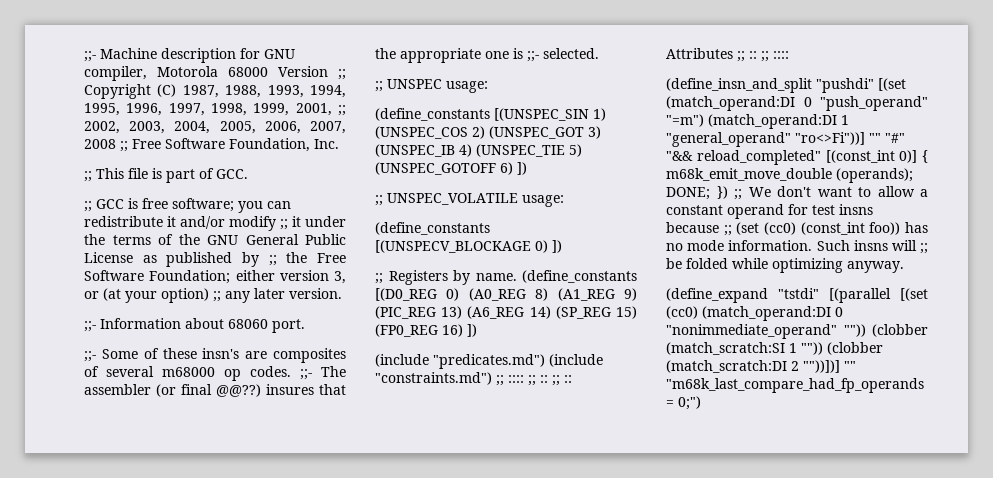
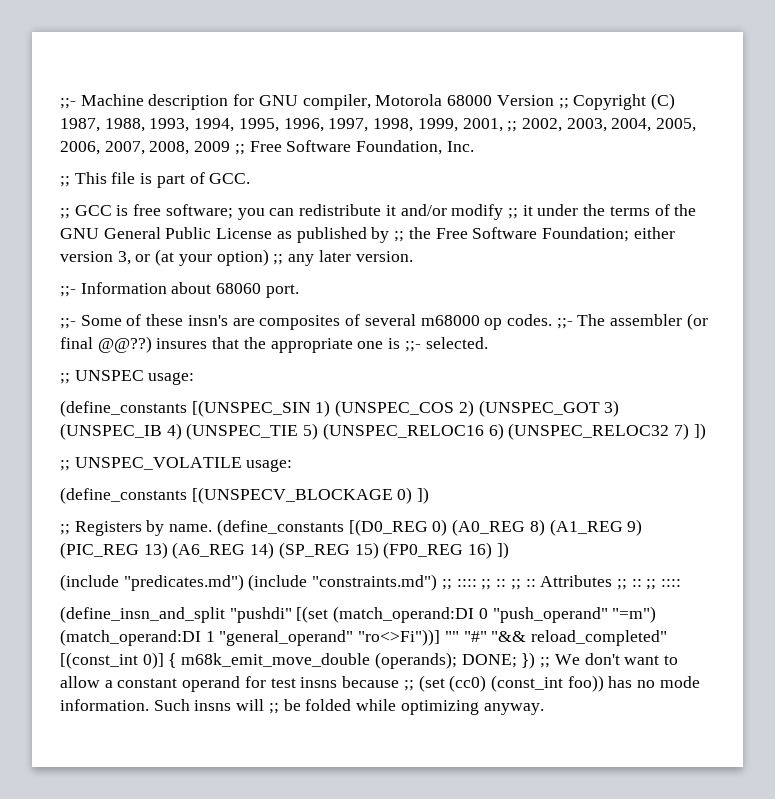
[84,139,116,149] 2008 -> [149,141,231,155] 2008, 2009
[375,162,513,175] (UNSPEC_GOTOFF 6) -> [322,423,690,440] (UNSPEC_RELOC16 6) (UNSPEC_RELOC32 7)
[666,288,928,303] [666,306,843,321] [666,324,928,339] [666,342,883,355] [666,360,856,373] [666,378,924,393] [666,396,701,410] // (define_expand "tstdi" [(parallel [(set (cc0) (match_operand:DI 0 "nonimmediate_operand" "")) (clobber (match_scratch:SI 1 "")) (clobber (match_scratch:DI 2 ""))])] "" "m68k_last_compare_had_fp_operands = 0;") -> (544, 709) none

